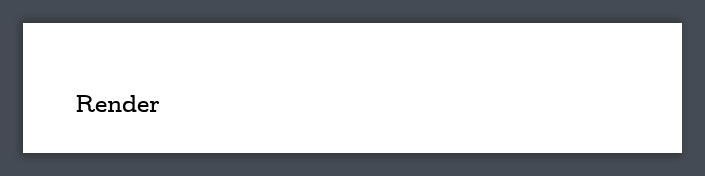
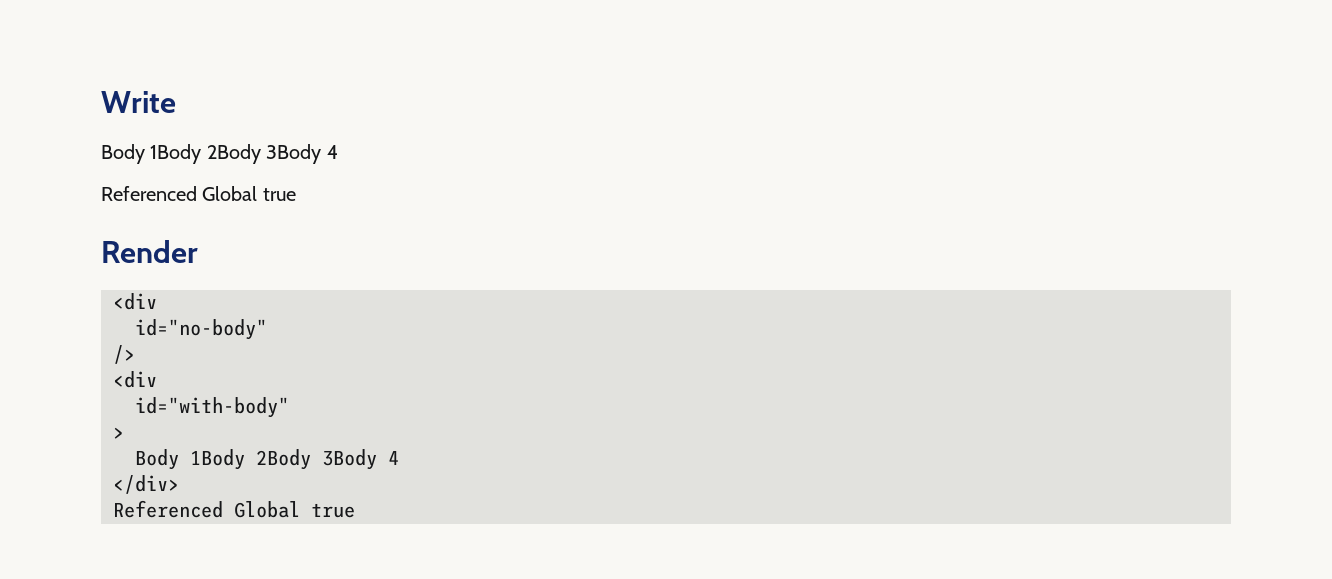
[75,95,160,112] Render -> [101,91,176,113] [101,144,338,164] [101,186,296,201] [101,240,198,263] [113,293,157,310] [135,319,267,340] [113,345,135,364] [113,371,157,388] [135,397,289,418] [113,427,124,439] [135,449,399,470] [113,475,179,494] [113,500,355,518] Write // Body 1Body 2Body 3Body 4 // Referenced Global true // Render // <div // id="no-body" // /> // <div // id="with-body" // > // Body 1Body 2Body 3Body 4 // </div> // Referenced Global true

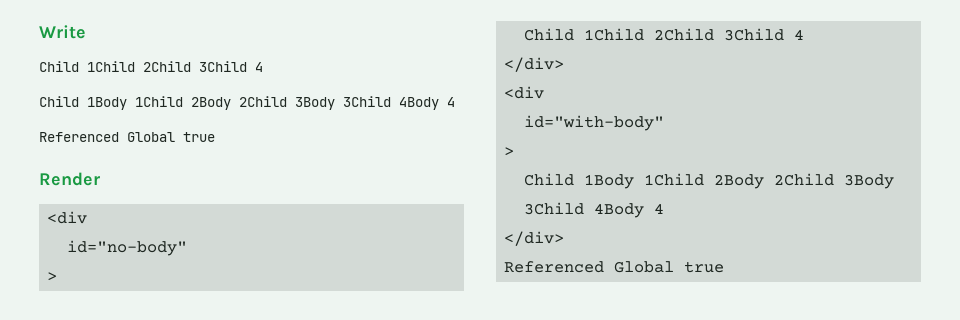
[101,144,322,164] Body 1Body 2Body 3Body -> [39,61,263,72] [39,96,439,110] Child 1Child 2Child 3Child 4 // Child 1Body 1Child 2Body 2Child 3Body 3Child 4Body
[113,345,135,364] [113,371,157,388] [135,397,289,418] [113,427,124,439] [135,449,377,470] /> // <div // id="with-body" // > // Body 1Body 2Body 3Body -> [47,272,58,281] [524,28,805,41] [504,57,565,72] [504,86,545,99] [524,115,665,131] [504,147,515,156] [524,173,895,189] [524,202,645,218] > // Child 1Child 2Child 3Child 4 // </div> // <div // id="with-body" // > // Child 1Body 1Child 2Body 2Child 3Body 3Child 4Body

